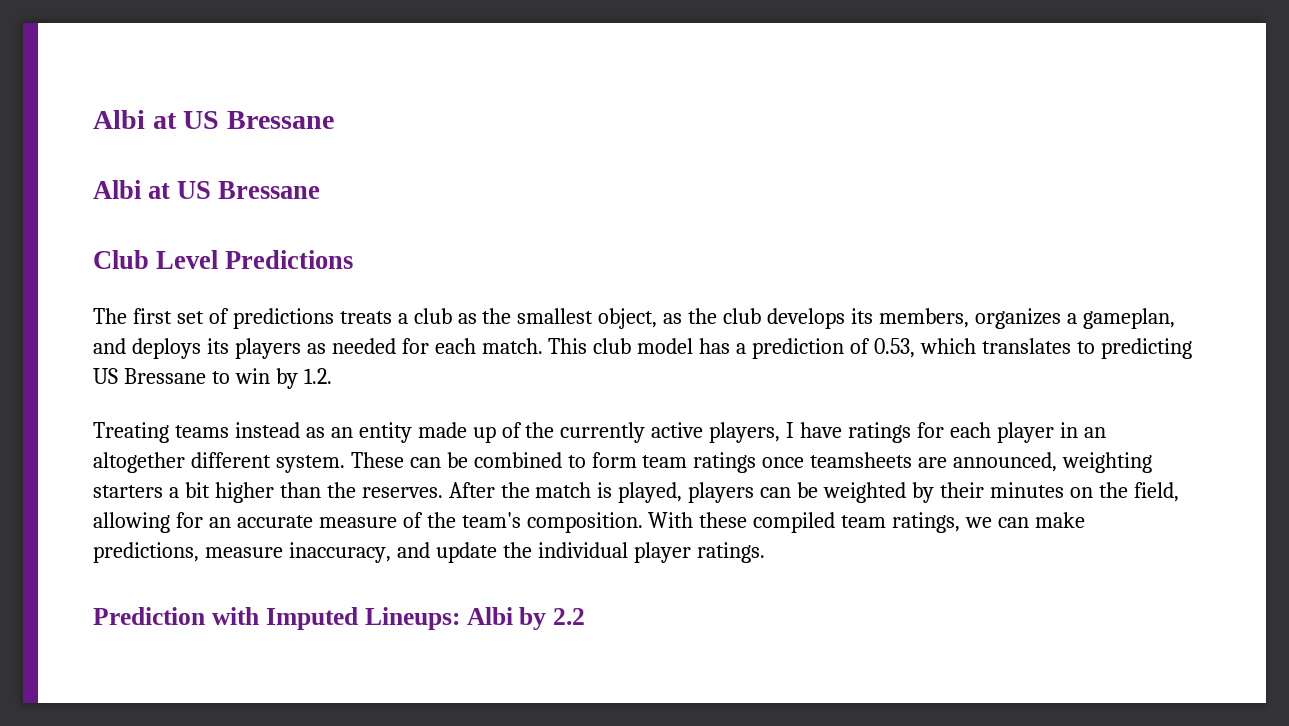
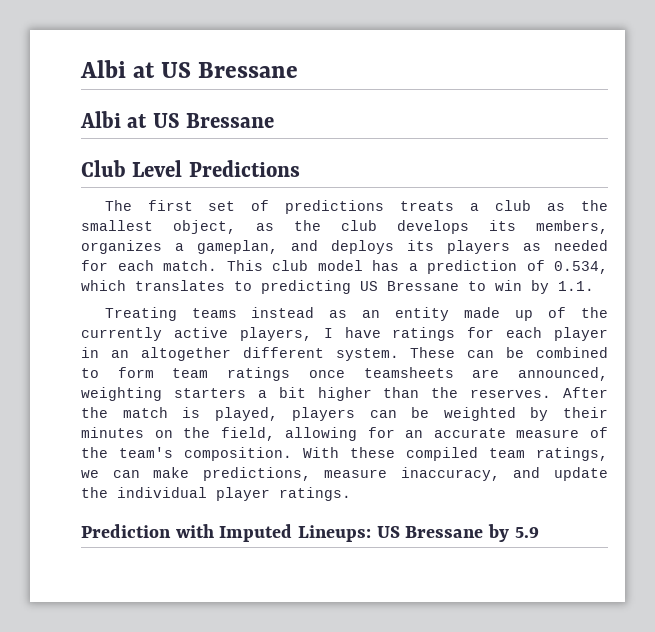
[874,338,916,358] 0.53, -> [554,261,608,274] 0.534,
[303,368,332,384] 1.2. -> [558,281,594,291] 1.1.
[466,607,586,630] Albi by 2.2 -> [376,524,539,542] US Bressane by 5.9

